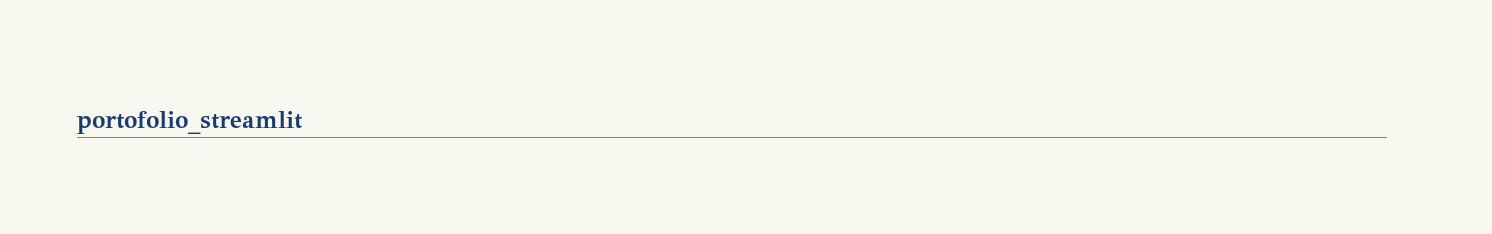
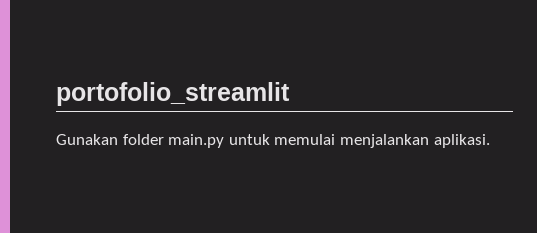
(303, 122) none -> [56,134,490,148] // Gunakan folder main.py untuk memulai menjalankan aplikasi.

